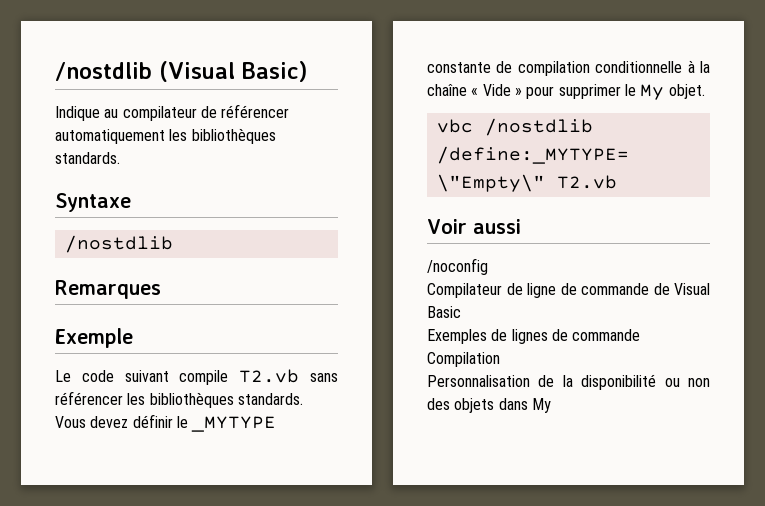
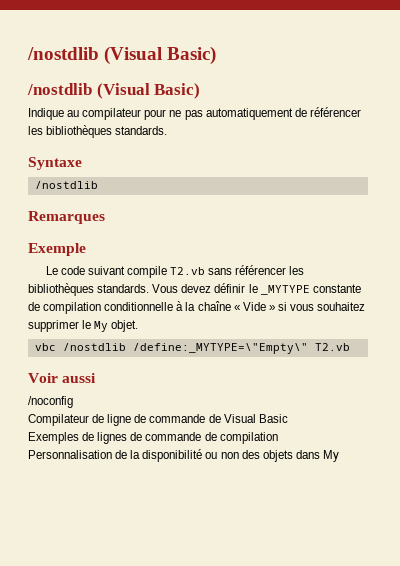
[55,61,307,82] /nostdlib (Visual Basic) -> [27,46,217,65] [27,83,201,99] /nostdlib (Visual Basic) // /nostdlib (Visual Basic)
(197, 113) none -> [144,108,293,120] pour ne pas automatiquement
[55,129,165,144] automatiquement -> (361, 112) none
[526,86,555,99] pour -> [277,302,366,311] si vous souhaitez
[427,352,500,367] Compilation -> [204,432,278,444] de compilation

